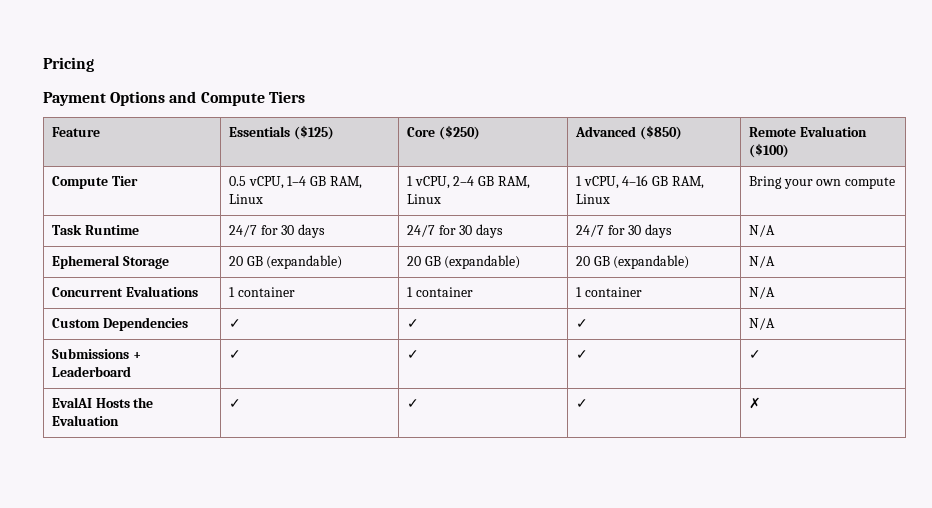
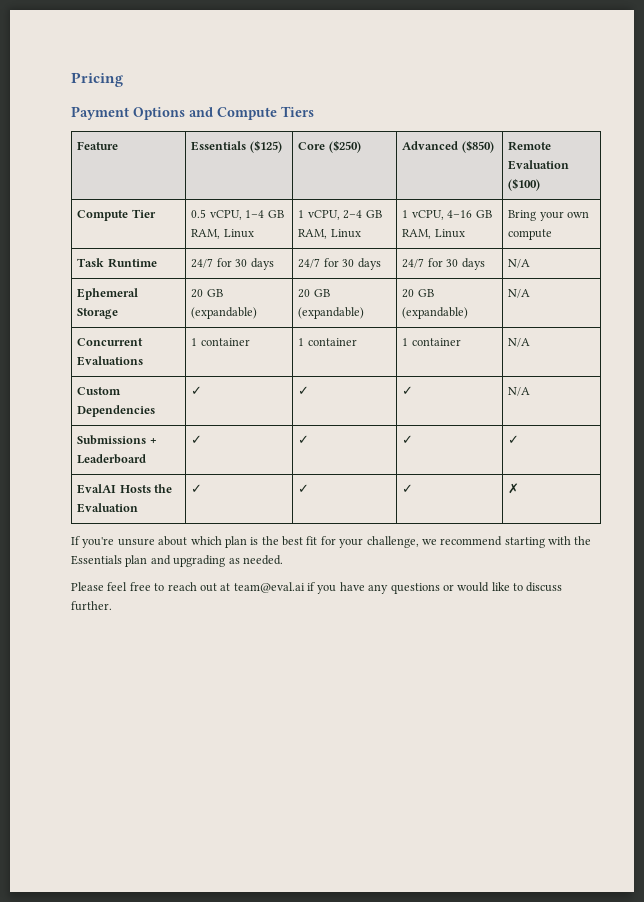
(761, 403) none -> [71,536,592,548] [71,555,283,567] [71,582,563,594] [71,601,112,611] // If you're unsure about which plan is the best fit for your challenge, we recommend starting with the Essentials plan and upgrading as needed. // Please feel free to reach out at team@eval.ai if you have any questions or would like to discuss further.

